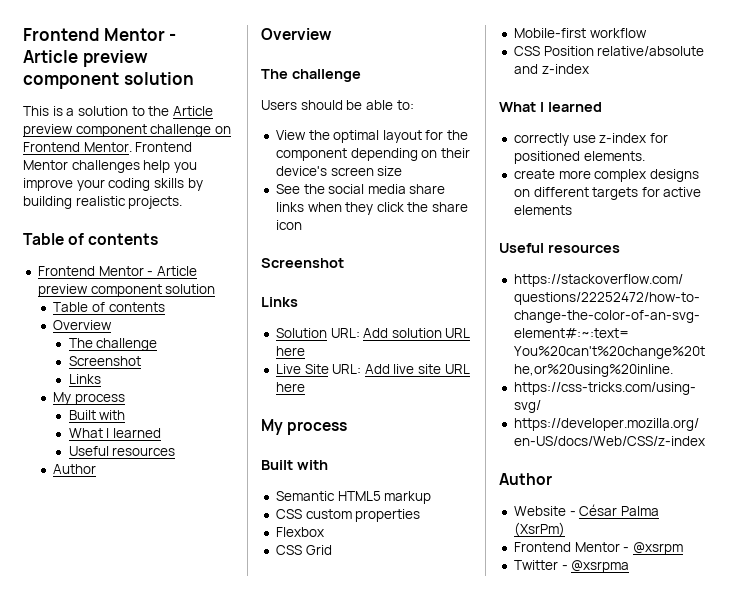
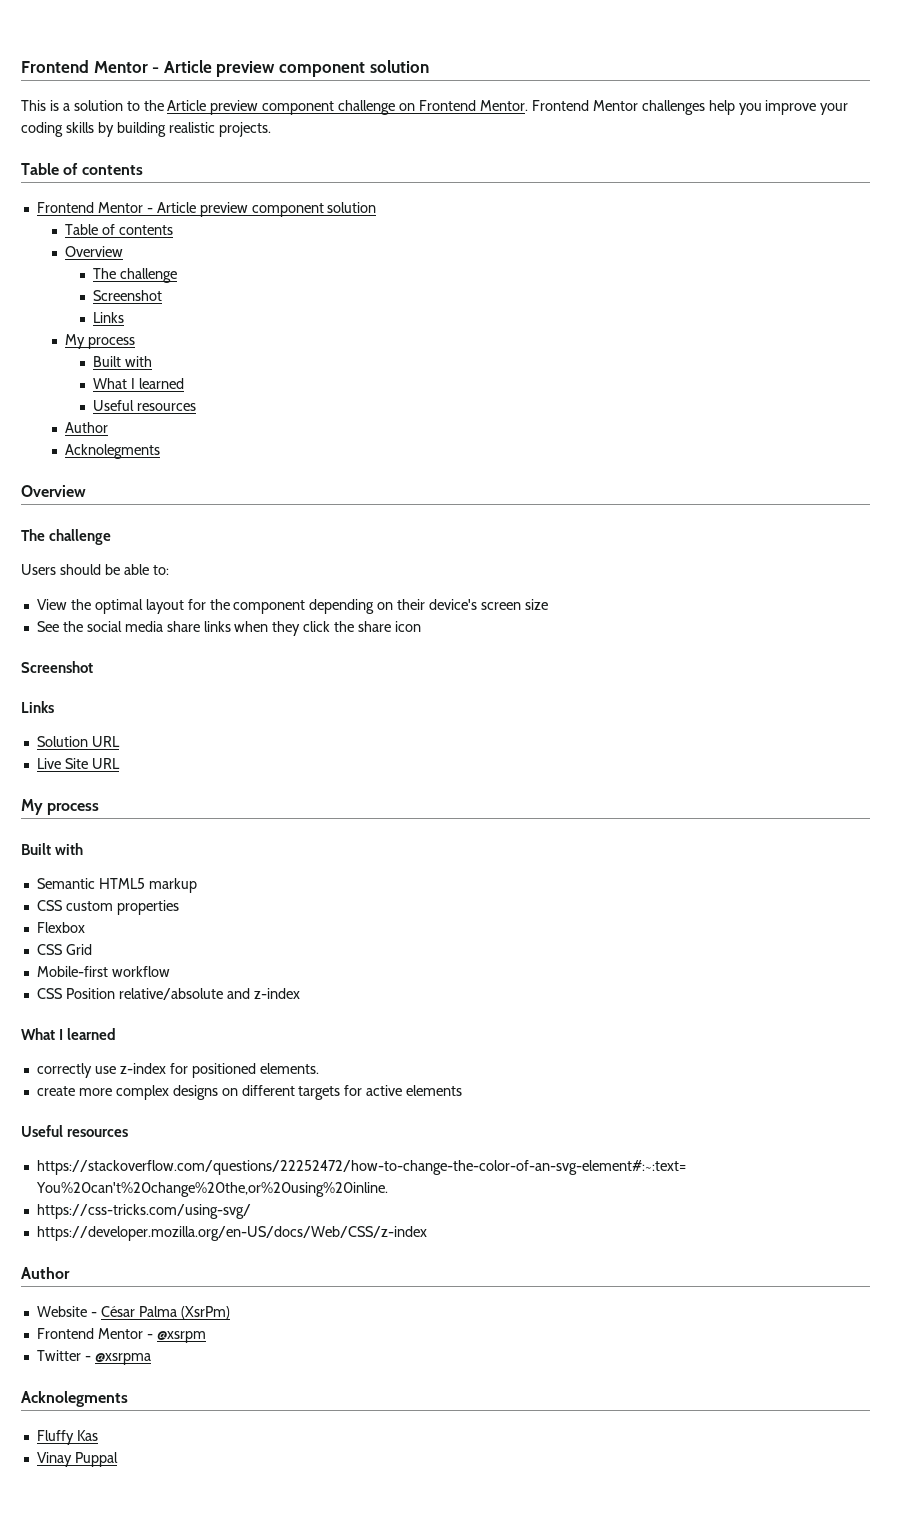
(97, 469) none -> [64,444,160,459] // Acknolegments
[330,328,471,338] [275,346,305,356] URL: Add solution URL here -> [91,736,120,747] URL
[332,364,470,374] [275,382,305,392] URL: Add live site URL here -> [91,758,120,769] URL
(630, 566) none -> [21,1391,128,1407] [36,1430,98,1445] [36,1452,118,1467] // Acknolegments // Fluffy Kas // Vinay Puppal

